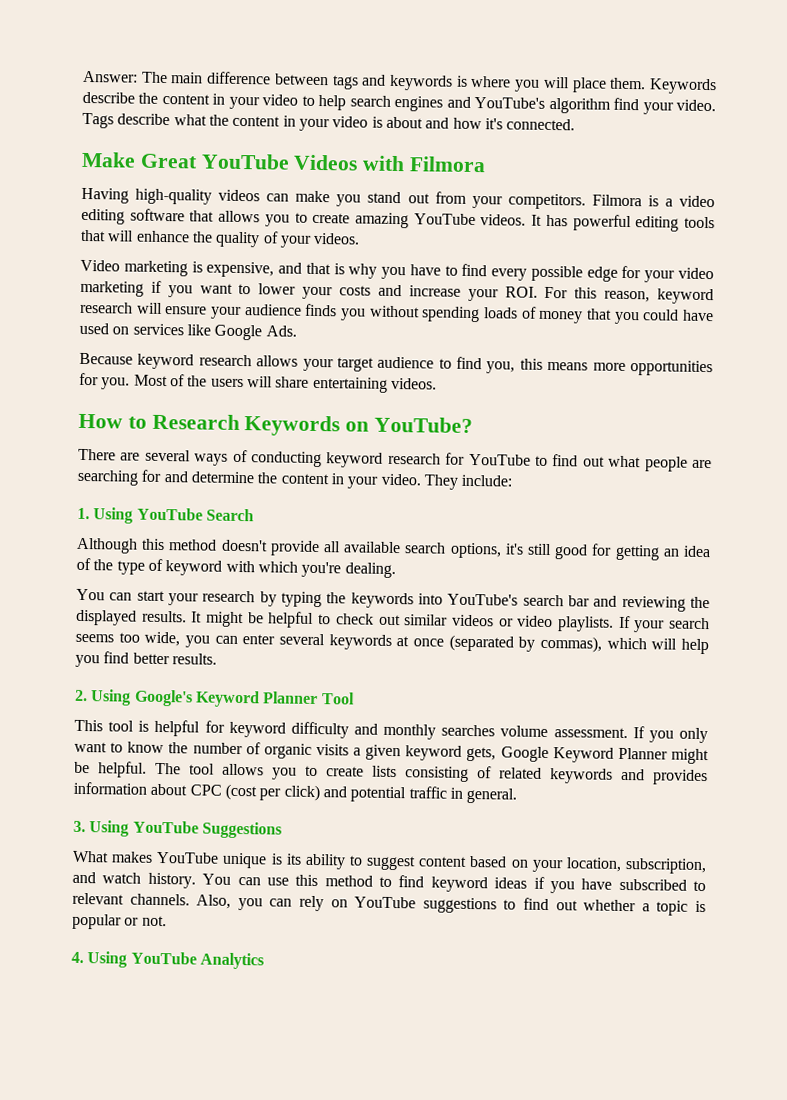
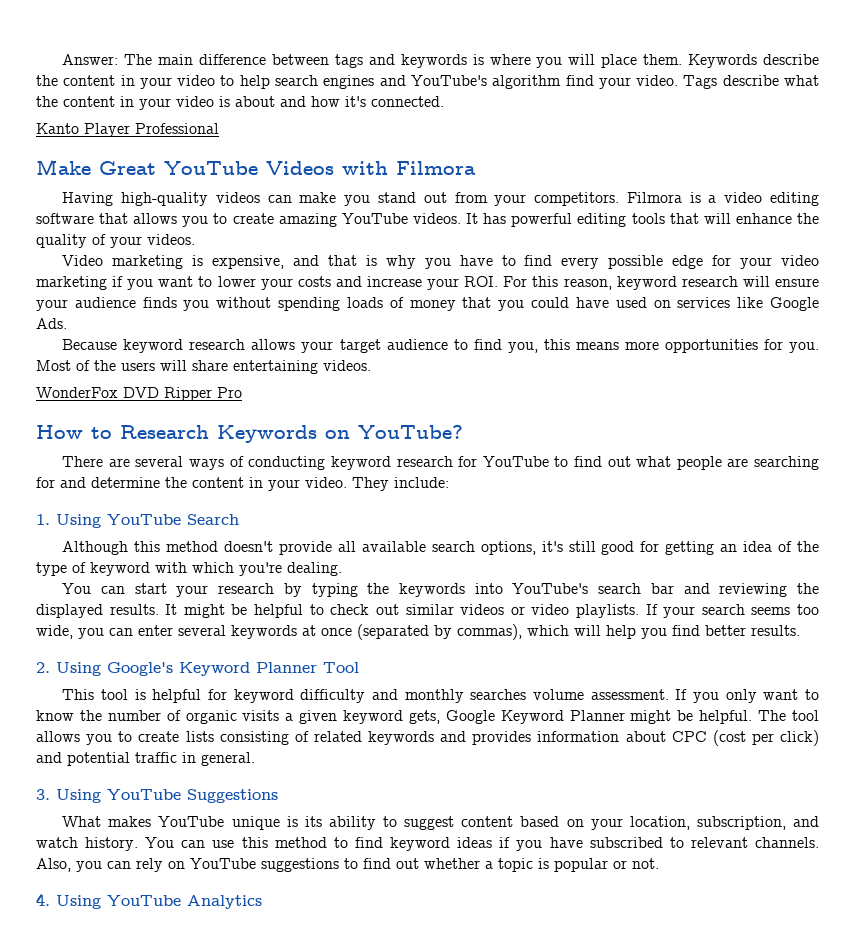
(576, 124) none -> [36,123,219,137] // Kanto Player Professional
(437, 383) none -> [36,387,242,401] // WonderFox DVD Ripper Pro

